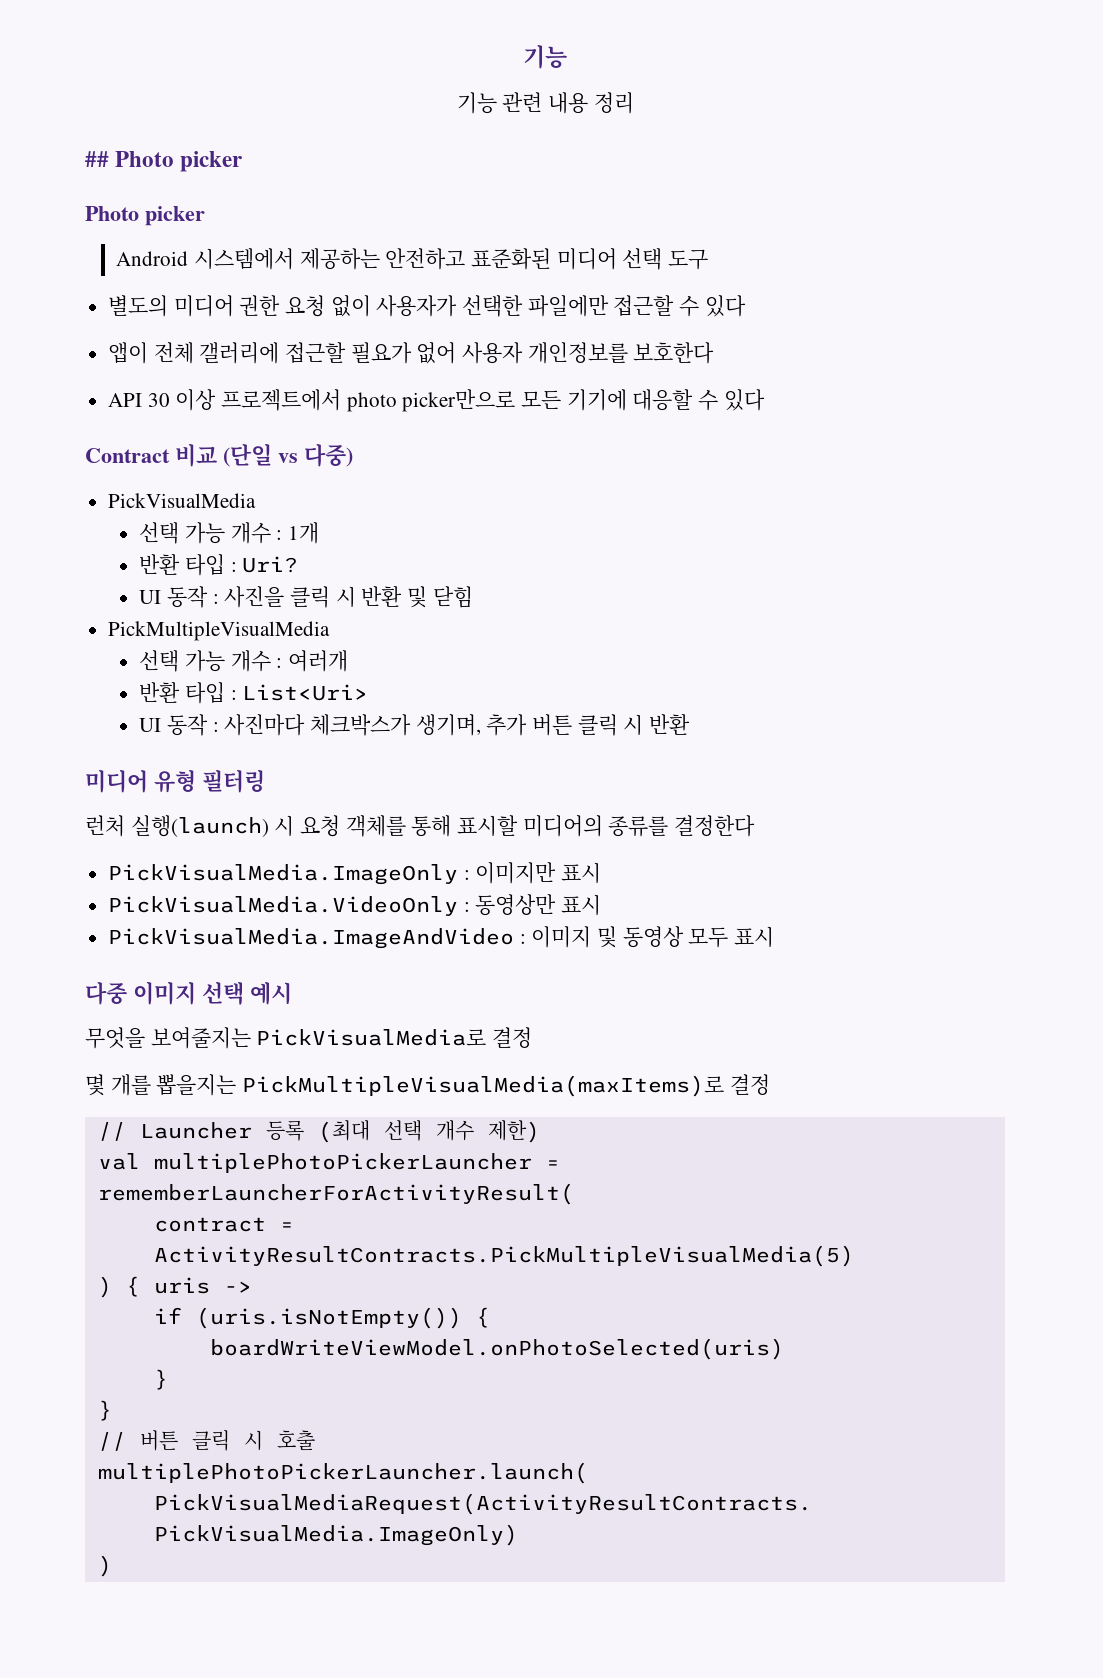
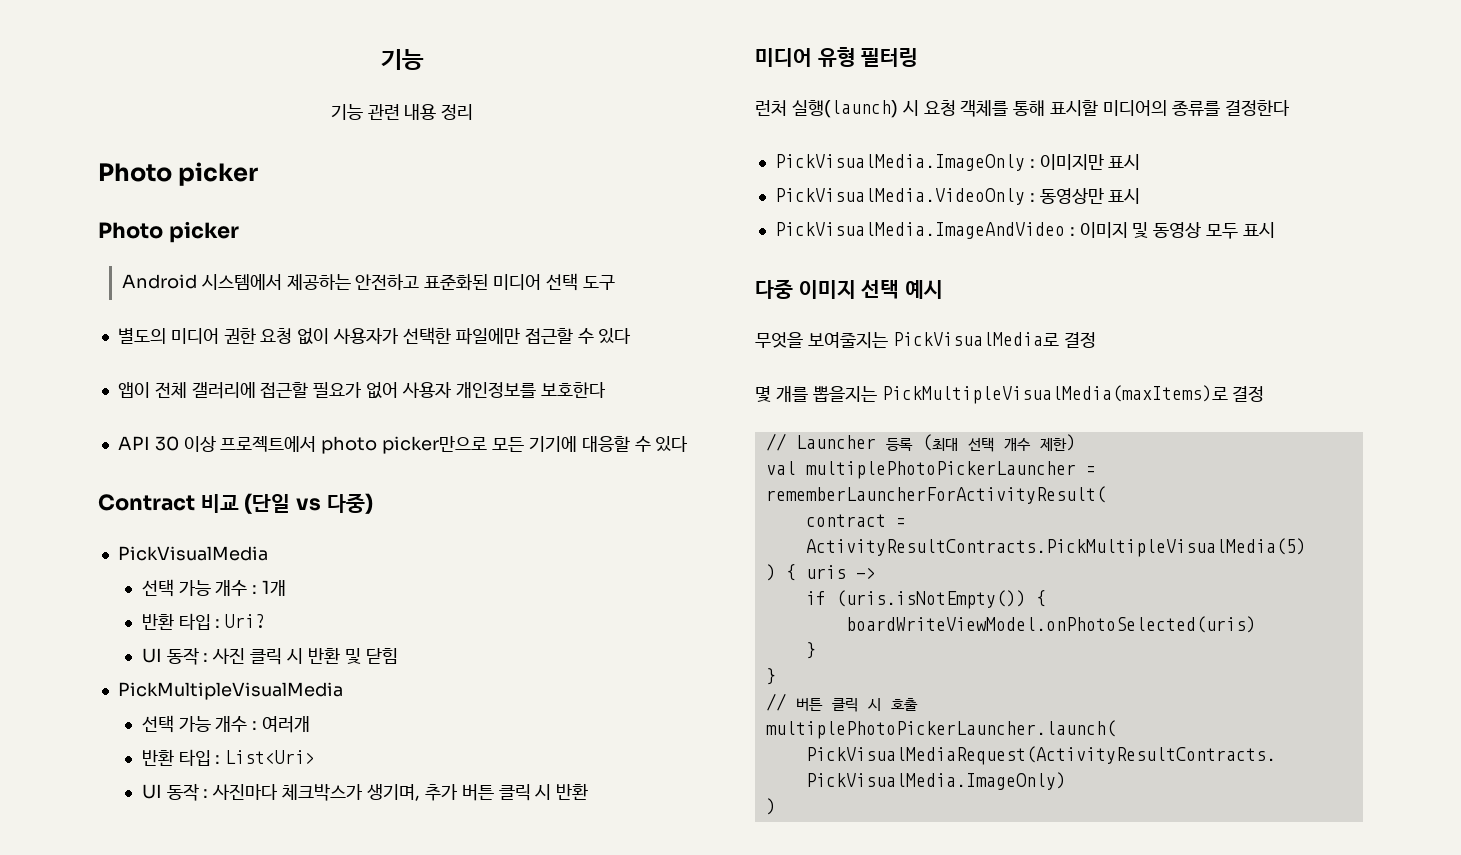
[85,151,109,167] ## -> (474, 112) none
[224,586,285,608] 사진을 -> [212,648,246,664] 사진

